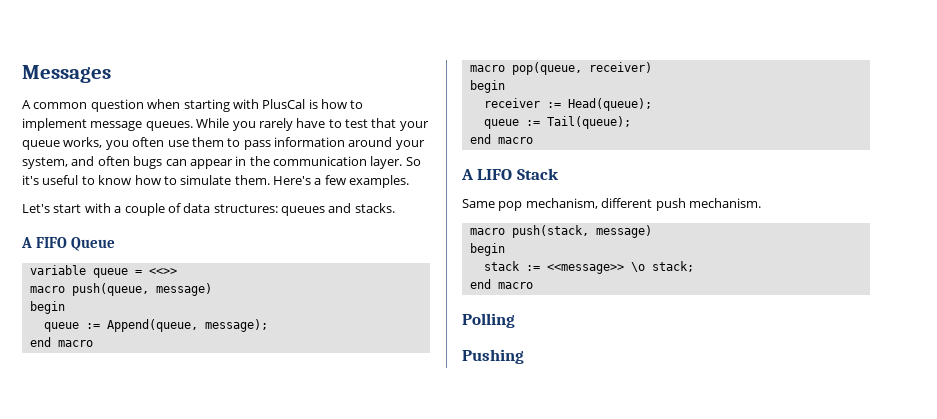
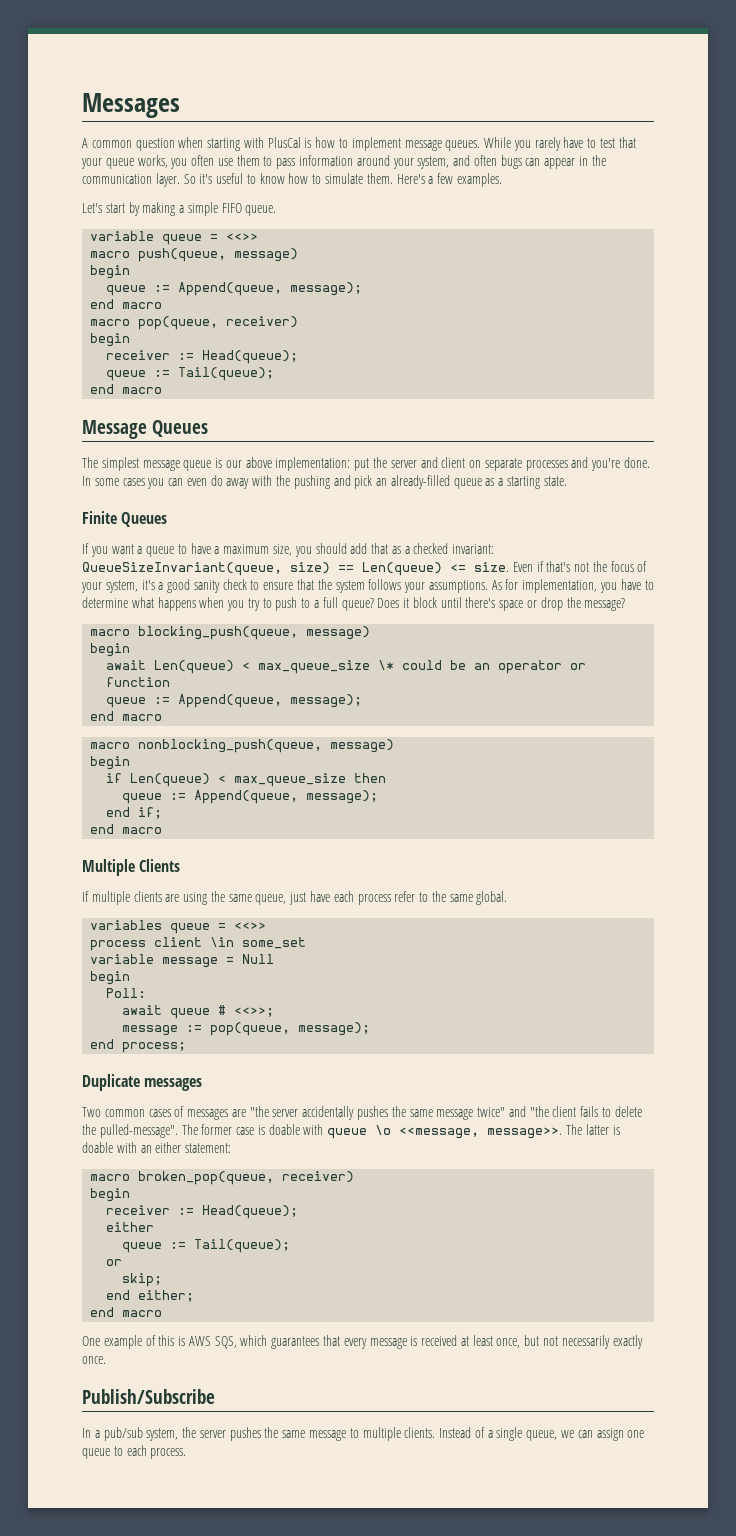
[84,203,395,216] [21,237,115,251] with a couple of data structures: queues and stacks. // A FIFO Queue -> [128,202,277,216] by making a simple FIFO queue.
[461,168,559,180] [462,198,761,211] [469,225,652,238] [469,243,505,256] [483,261,694,274] [469,279,533,289] [462,313,515,328] [462,349,524,364] A LIFO Stack // Same pop mechanism, different push mechanism. // macro push(stack, message) // begin // stack := <<message>> \o stack; // end macro // Polling // Pushing -> [82,420,209,439] [82,457,651,471] [82,475,567,489] [82,511,168,527] [82,543,495,557] [82,561,648,576] [81,579,654,593] [82,597,626,611] [90,626,371,640] [90,643,131,657] [106,660,587,674] [106,677,171,687] [106,694,363,708] [90,711,163,721] [90,739,395,753] [90,756,131,770] [106,773,387,787] [122,790,379,804] [106,807,163,819] [90,824,163,834] [82,859,181,876] [82,891,508,905] [90,920,267,934] [90,937,307,951] [90,954,275,968] [90,971,131,985] [106,988,147,998] [122,1005,275,1019] [122,1022,371,1036] [90,1039,187,1053] [82,1074,203,1091] [82,1106,642,1120] [82,1124,620,1139] [82,1142,232,1153] [90,1171,355,1185] [90,1188,131,1202] [106,1205,299,1219] [106,1222,155,1232] [122,1239,291,1253] [106,1259,123,1266] [122,1273,163,1287] [106,1290,195,1302] [90,1307,163,1317] [82,1335,643,1349] [82,1356,106,1364] [82,1389,215,1404] [82,1427,645,1441] [82,1445,187,1459] Message Queues // The simplest message queue is our above implementation: put the server and client on separate processes and you're done. In some cases you can even do away with the pushing and pick an already-filled queue as a starting state. // Finite Queues // If you want a queue to have a maximum size, you should add that as a checked invariant: QueueSizeInvariant(queue, size) == Len(queue) <= size. Even if that's not the focus of your system, it's a good sanity check to ensure that the system follows your assumptions. As for implementation, you have to determine what happens when you try to push to a full queue? Does it block until there's space or drop the message? // macro blocking_push(queue, message) // begin // await Len(queue) < max_queue_size \* could be an operator or function // queue := Append(queue, message); // end macro // macro nonblocking_push(queue, message) // begin // if Len(queue) < max_queue_size then // queue := Append(queue, message); // end if; // end macro // Multiple Clients // If multiple clients are using the same queue, just have each process refer to the same global. // variables queue = <<>> // process client \in some_set // variable message = Null // begin // Poll: // await queue # <<>>; // message := pop(queue, message); // end process; // Duplicate messages // Two common cases of messages are "the server accidentally pushes the same message twice" and "the client fails to delete the pulled-message". The former case is doable with queue \o <<message, message>>. The latter is doable with an either statement: // macro broken_pop(queue, receiver) // begin // receiver := Head(queue); // either // queue := Tail(queue); // or // skip; // end either; // end macro // One example of this is AWS SQS, which guarantees that every message is received at least once, but not necessarily exactly once. // Publish/Subscribe // In a pub/sub system, the server pushes the same message to multiple clients. Instead of a single queue, we can assign one queue to each process.

